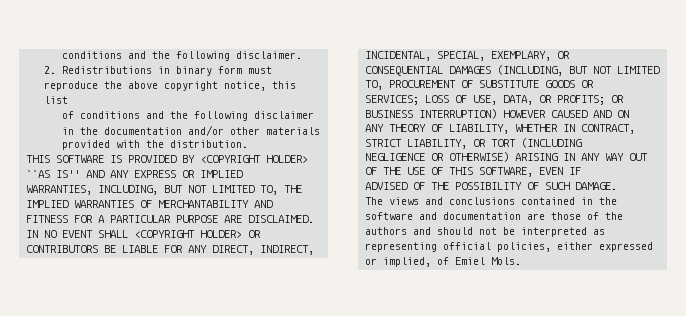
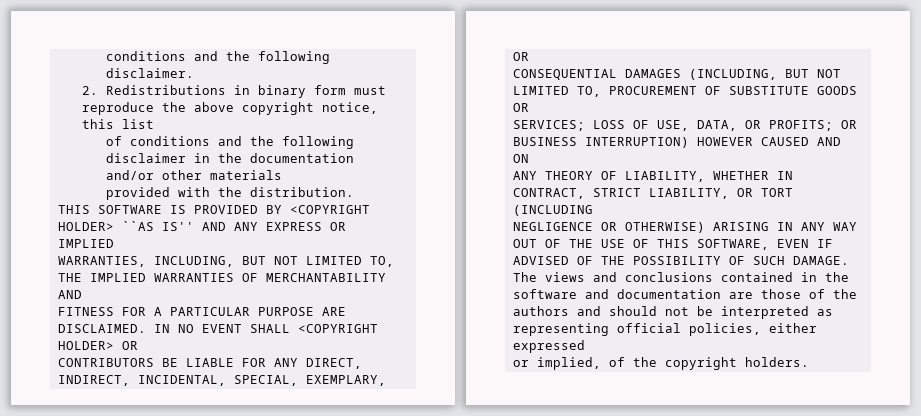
[454,257,521,265] Emiel Mols. -> [632,357,809,370] the copyright holders.

